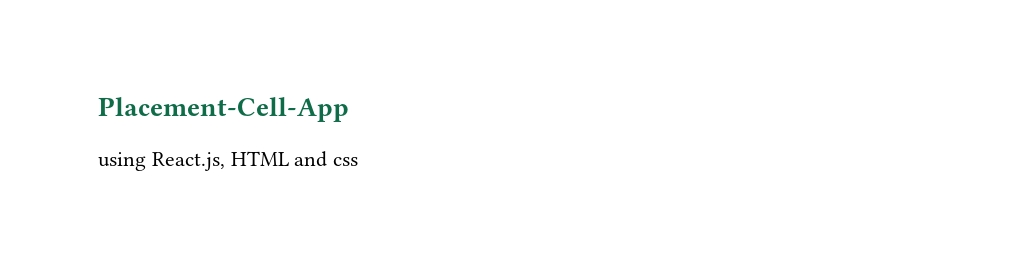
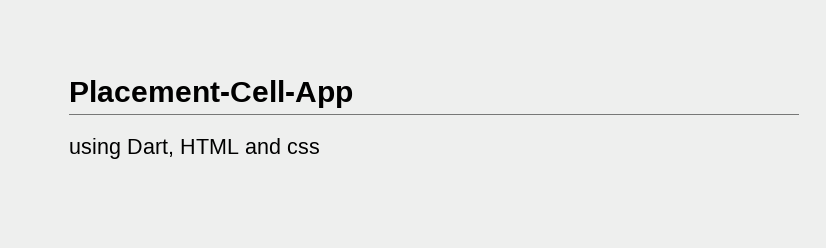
[151,152,225,171] React.js, -> [127,139,174,157] Dart,

